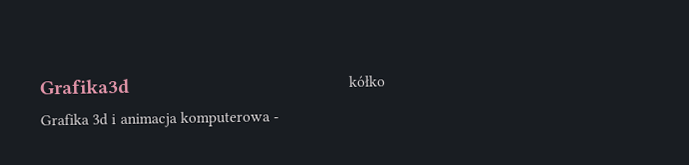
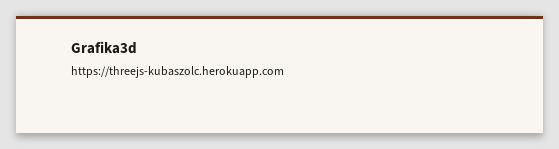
[40,110,279,129] [348,75,386,87] Grafika 3d i animacja komputerowa - kółko -> [71,66,284,78] https://threejs-kubaszolc.herokuapp.com

